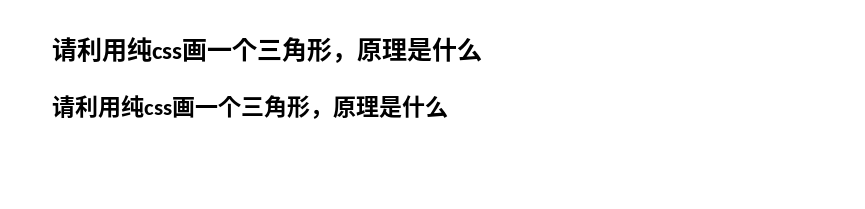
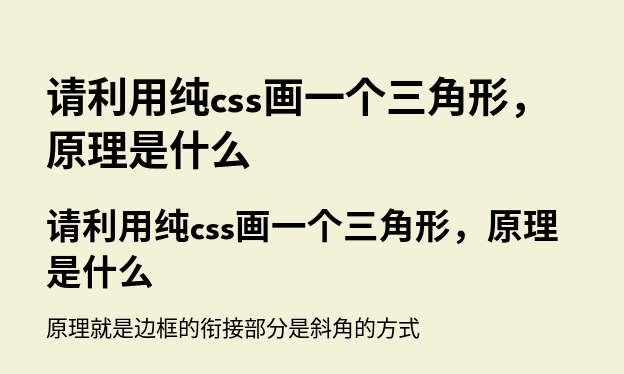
(448, 107) none -> [46,317,420,339] // 原理就是边框的衔接部分是斜角的方式

